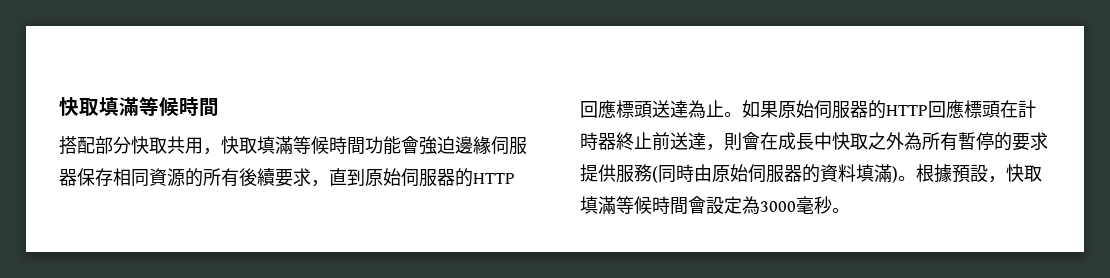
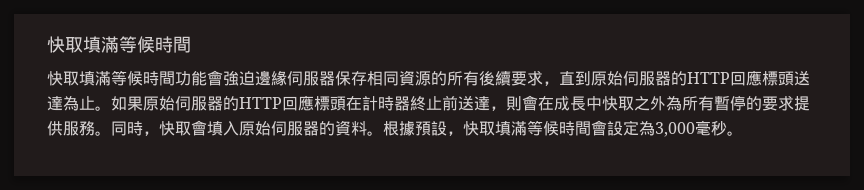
[59,136,221,155] 搭配部分快取共用， -> (191, 44) none
[652,164,712,183] (同時由 -> [95,120,239,136] 。同時，快取會填入
[856,164,898,183] 填滿) -> (367, 128) none
[760,201,796,212] 3000 -> [655,122,695,137] 3,000

